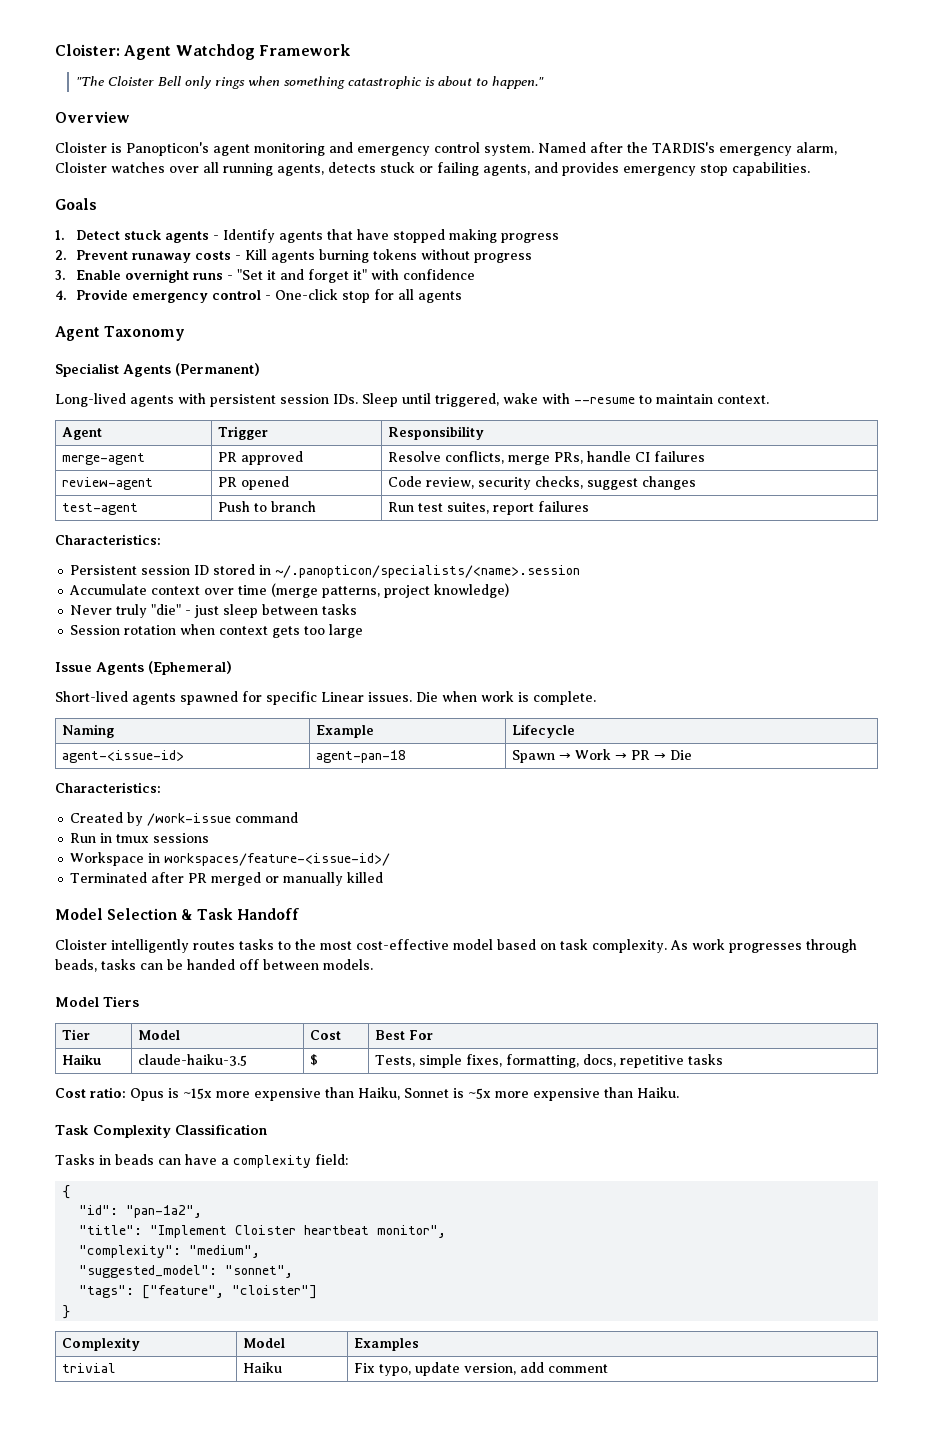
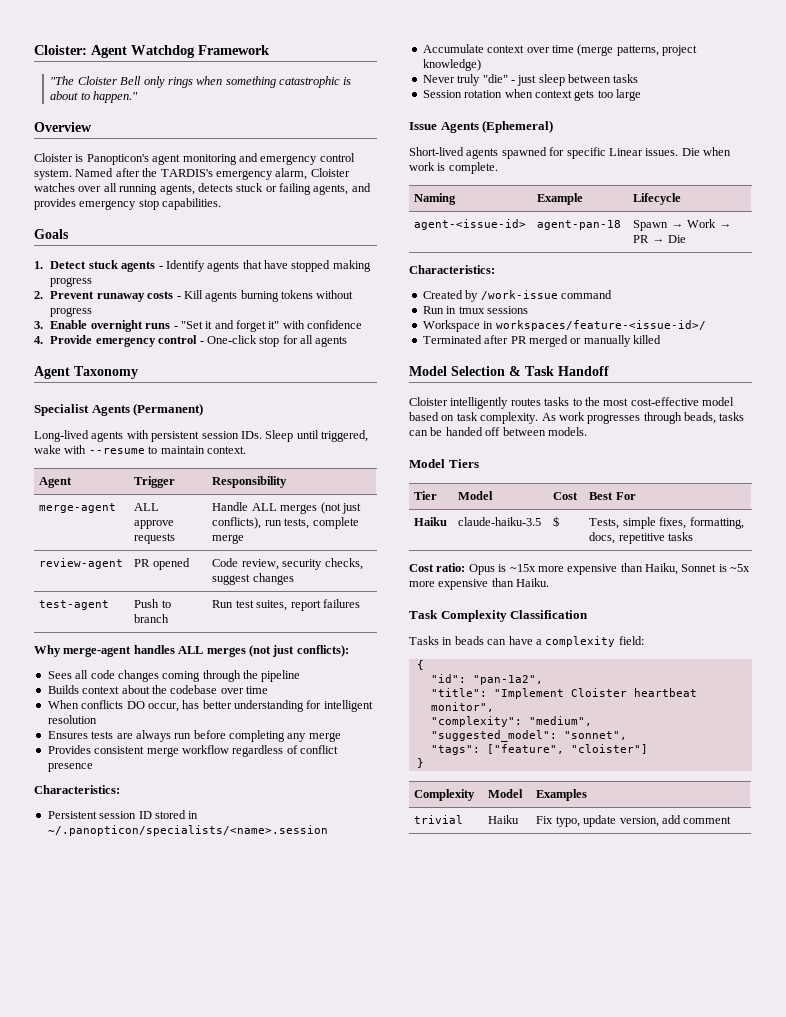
[218,451,304,465] [388,451,706,465] PR approved | Resolve conflicts, merge PRs, handle CI failures -> [134,503,160,511] [134,520,175,529] [134,533,176,544] [212,502,361,514] [212,517,359,529] [212,534,245,544] ALL approve requests | Handle ALL merges (not just conflicts), run tests, complete merge
(590, 506) none -> [34,645,349,657] [47,670,301,682] [47,685,268,694] [47,700,373,712] [47,715,97,724] [47,730,341,742] [47,745,338,757] [47,763,93,772] // Why merge-agent handles ALL merges (not just conflicts): // Sees all code changes coming through the pipeline // Builds context about the codebase over time // When conflicts DO occur, has better understanding for intelligent resolution // Ensures tests are always run before completing any merge // Provides consistent merge workflow regardless of conflict presence

